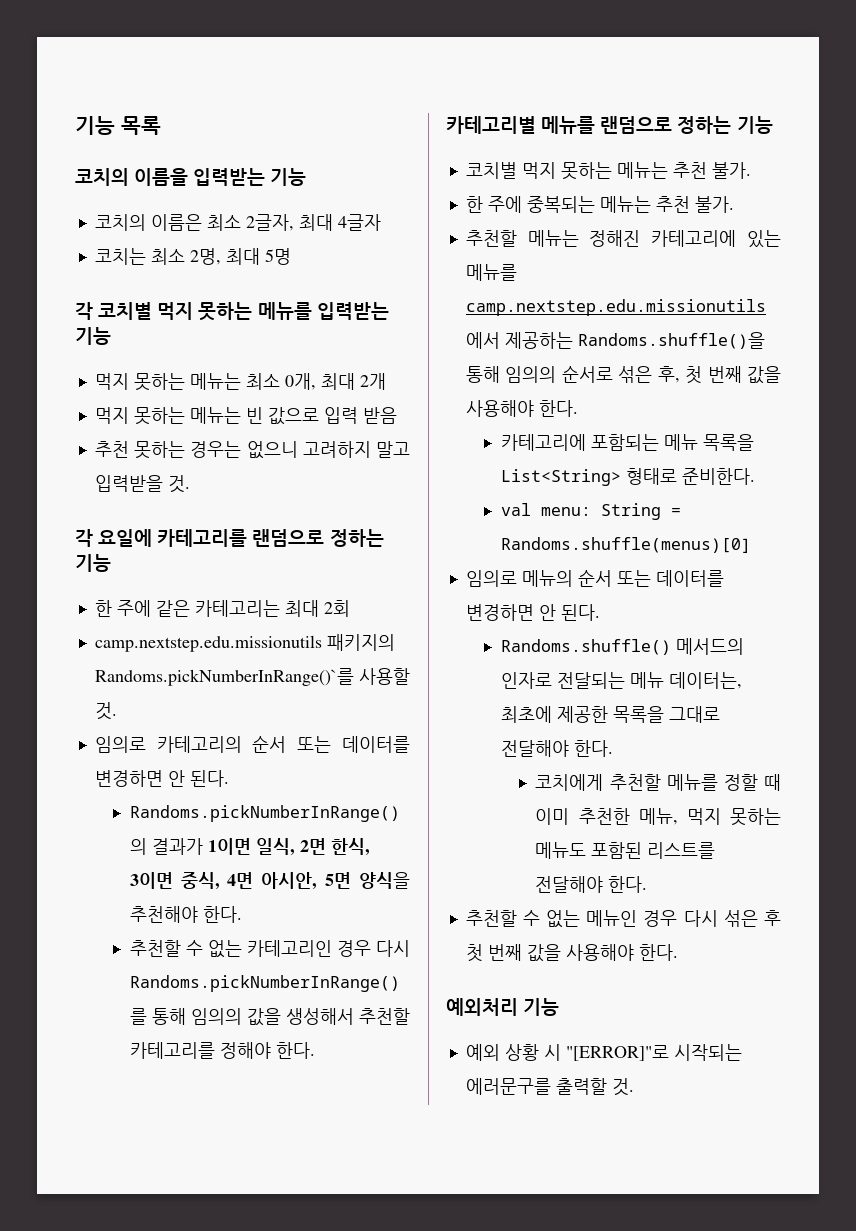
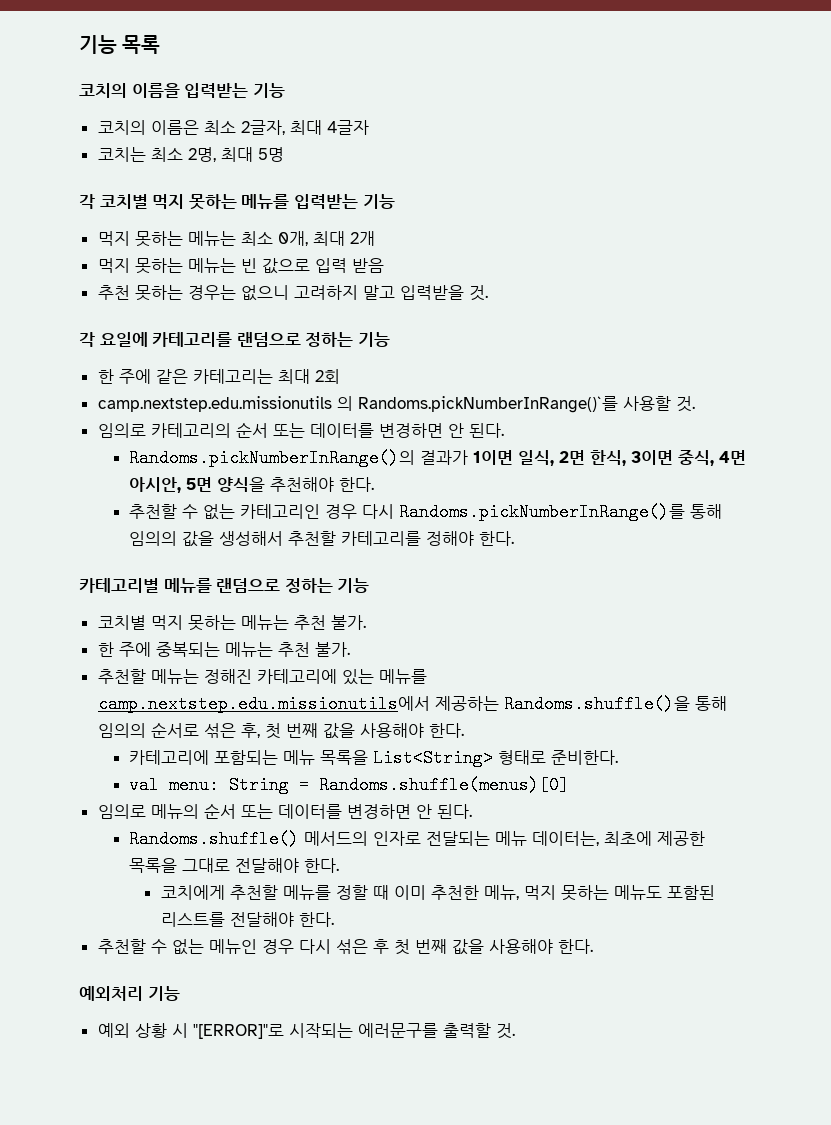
[326,634,395,651] 패키지의 -> [336,396,353,411] 의

